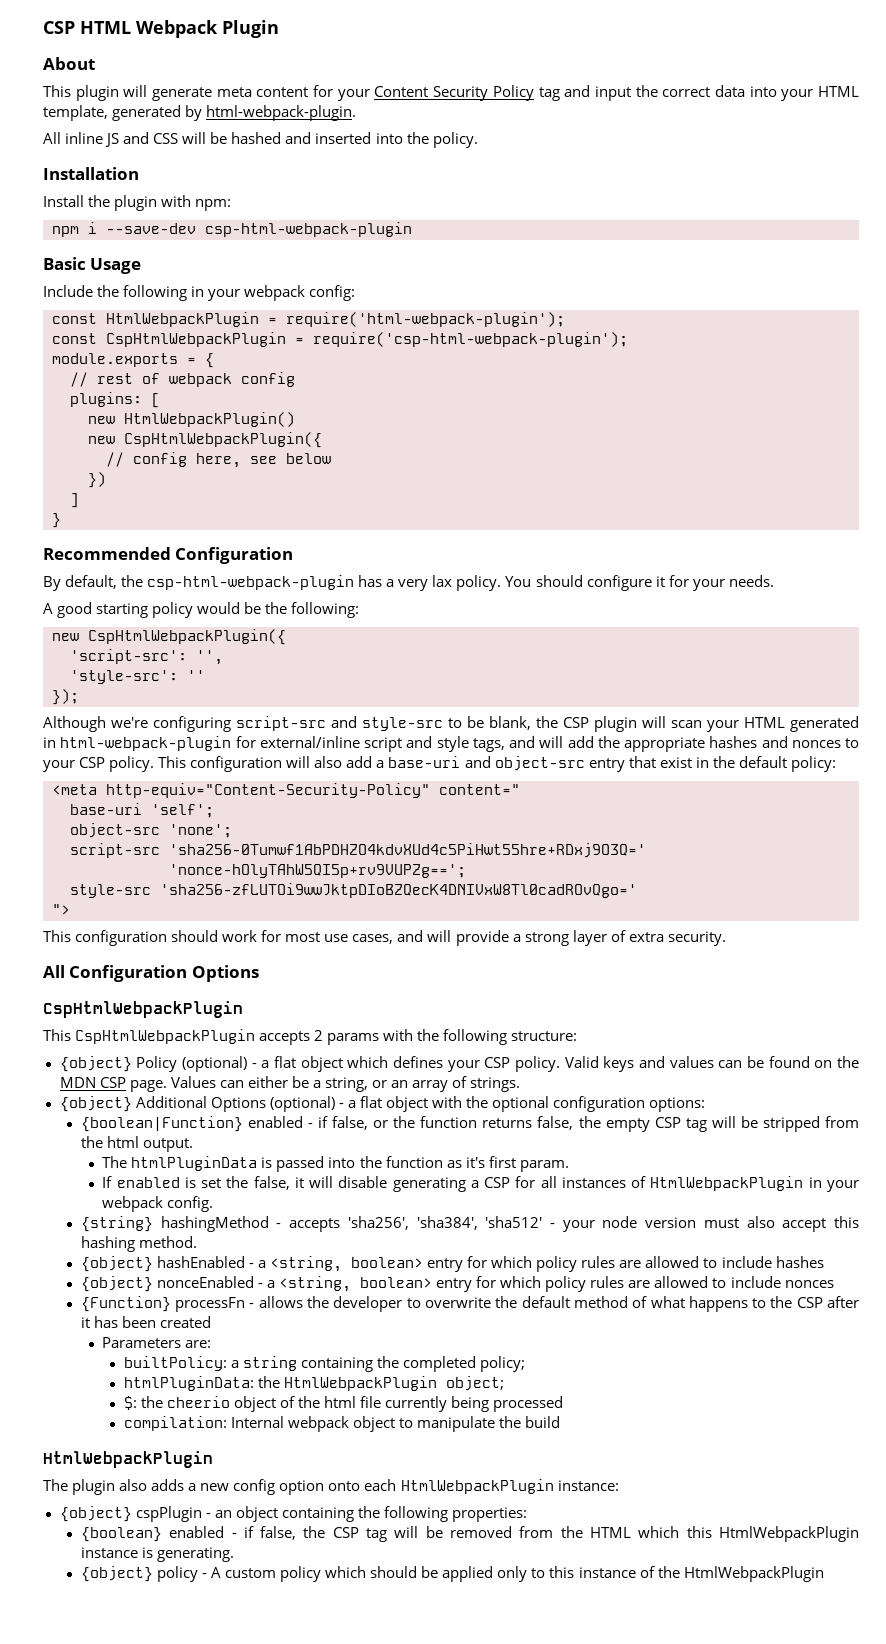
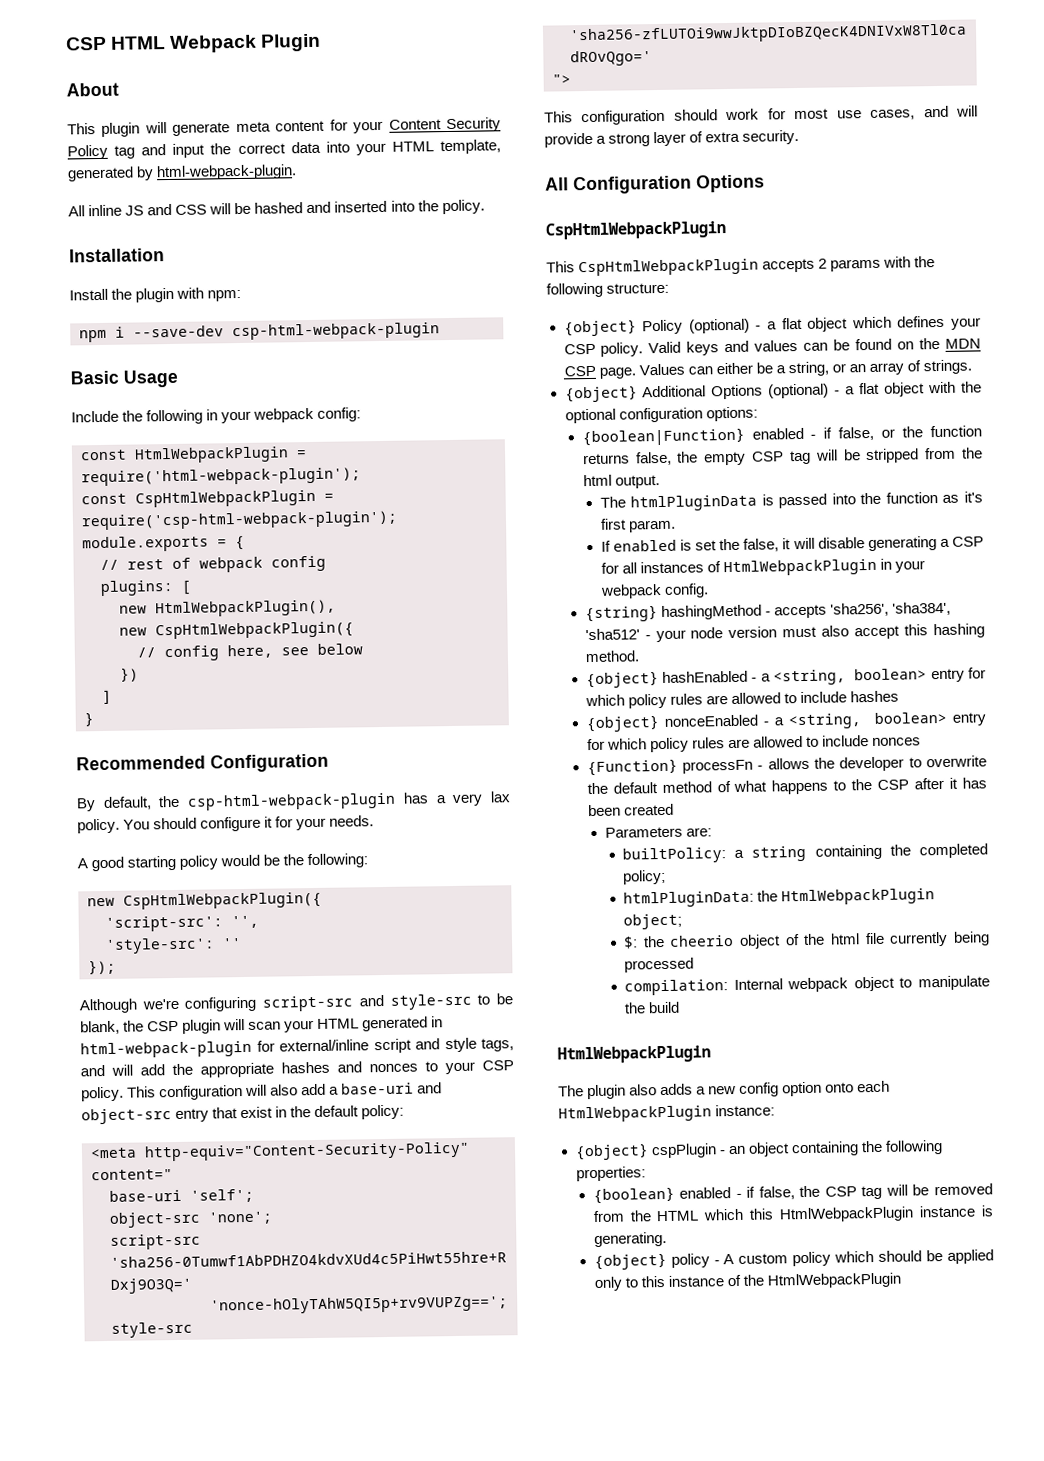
[124,412,295,427] HtmlWebpackPlugin() -> [155,599,336,618] HtmlWebpackPlugin(),

